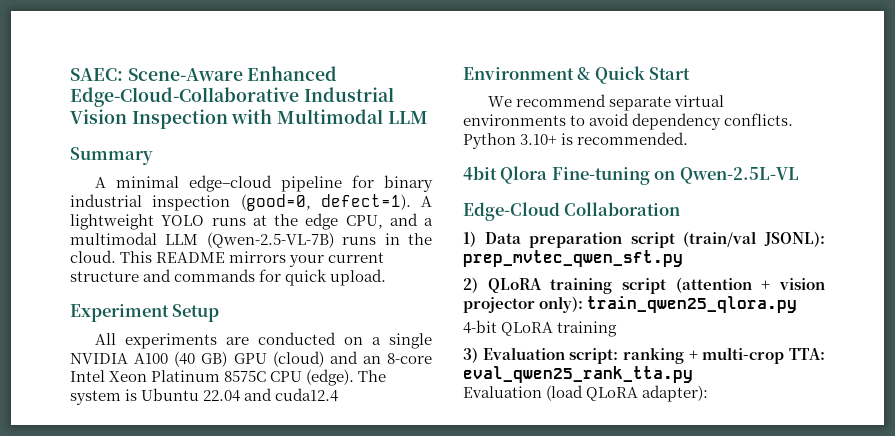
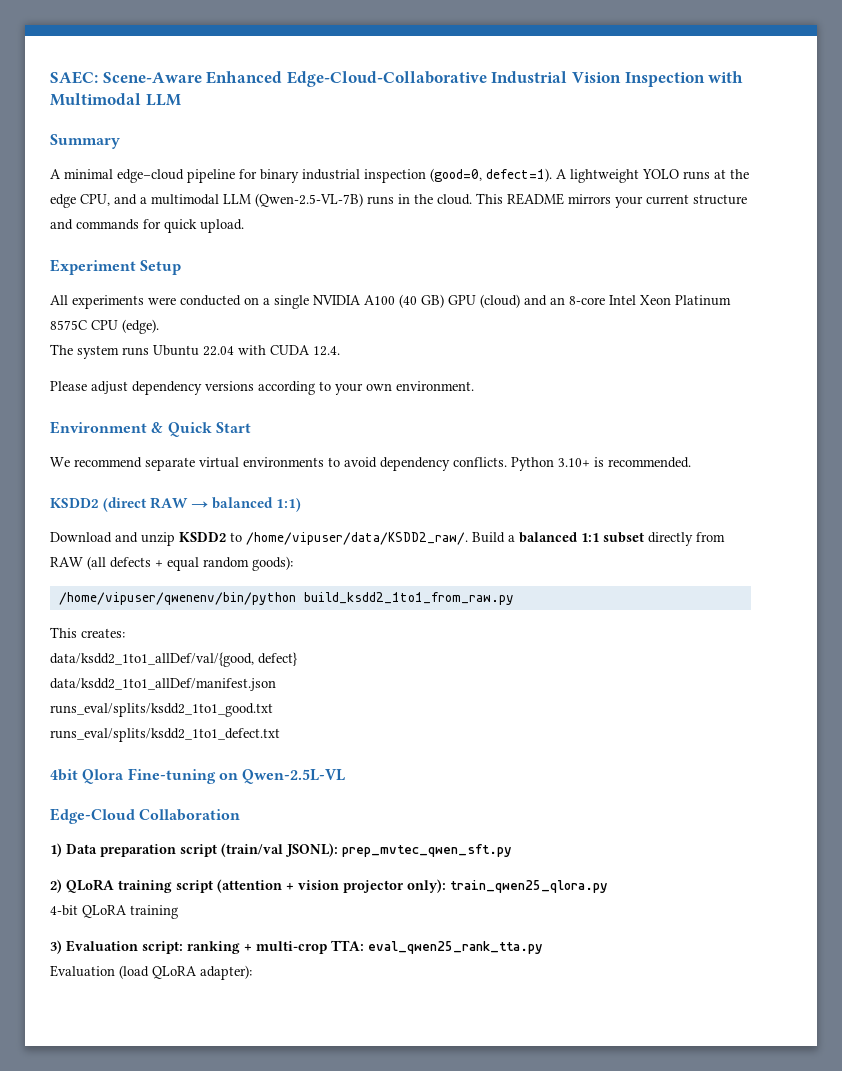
[225,337,249,345] are -> [148,297,176,305] were
(355, 377) none -> (159, 326) //
[125,389,138,401] is -> [122,347,149,356] runs
[244,388,339,402] and cuda12.4 -> [238,345,340,356] [50,381,474,395] with CUDA 12.4. // Please adjust dependency versions according to your own environment.
(689, 138) none -> [50,497,302,512] [50,532,725,546] [50,556,293,571] [58,592,514,605] [50,627,125,638] [50,652,297,667] [50,678,276,691] [50,703,273,717] [50,728,280,742] // KSDD2 (direct RAW → balanced 1:1) // Download and unzip KSDD2 to /home/vipuser/data/KSDD2_raw/. Build a balanced 1:1 subset directly from RAW (all defects + equal random goods): // /home/vipuser/qwenenv/bin/python build_ksdd2_1to1_from_raw.py // This creates: // data/ksdd2_1to1_allDef/val/{good, defect} // data/ksdd2_1to1_allDef/manifest.json // runs_eval/splits/ksdd2_1to1_good.txt // runs_eval/splits/ksdd2_1to1_defect.txt

